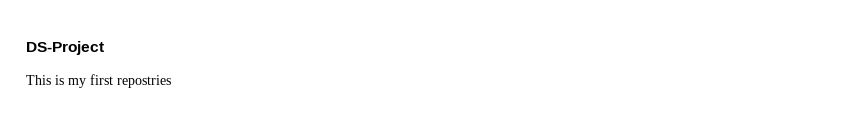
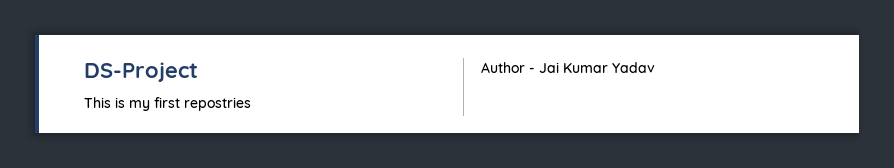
(171, 81) none -> [481,62,655,73] // Author - Jai Kumar Yadav

